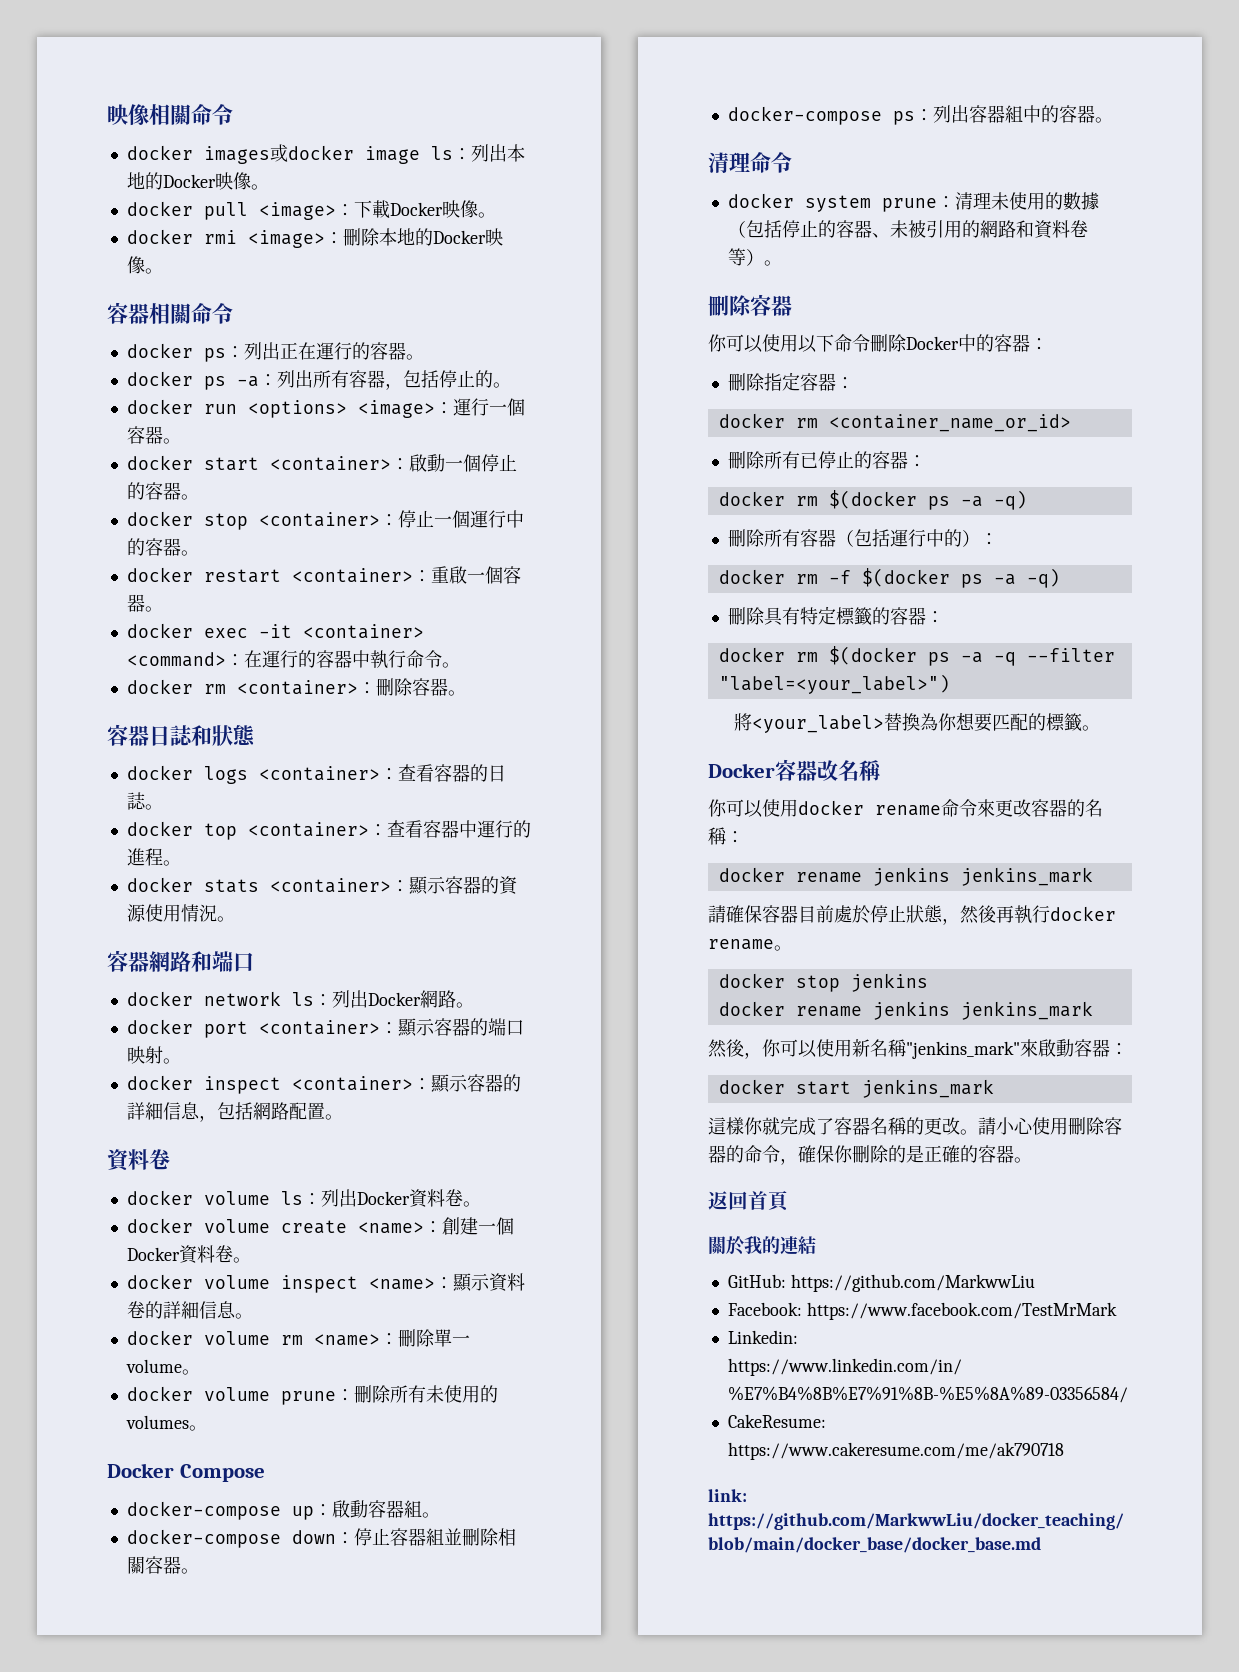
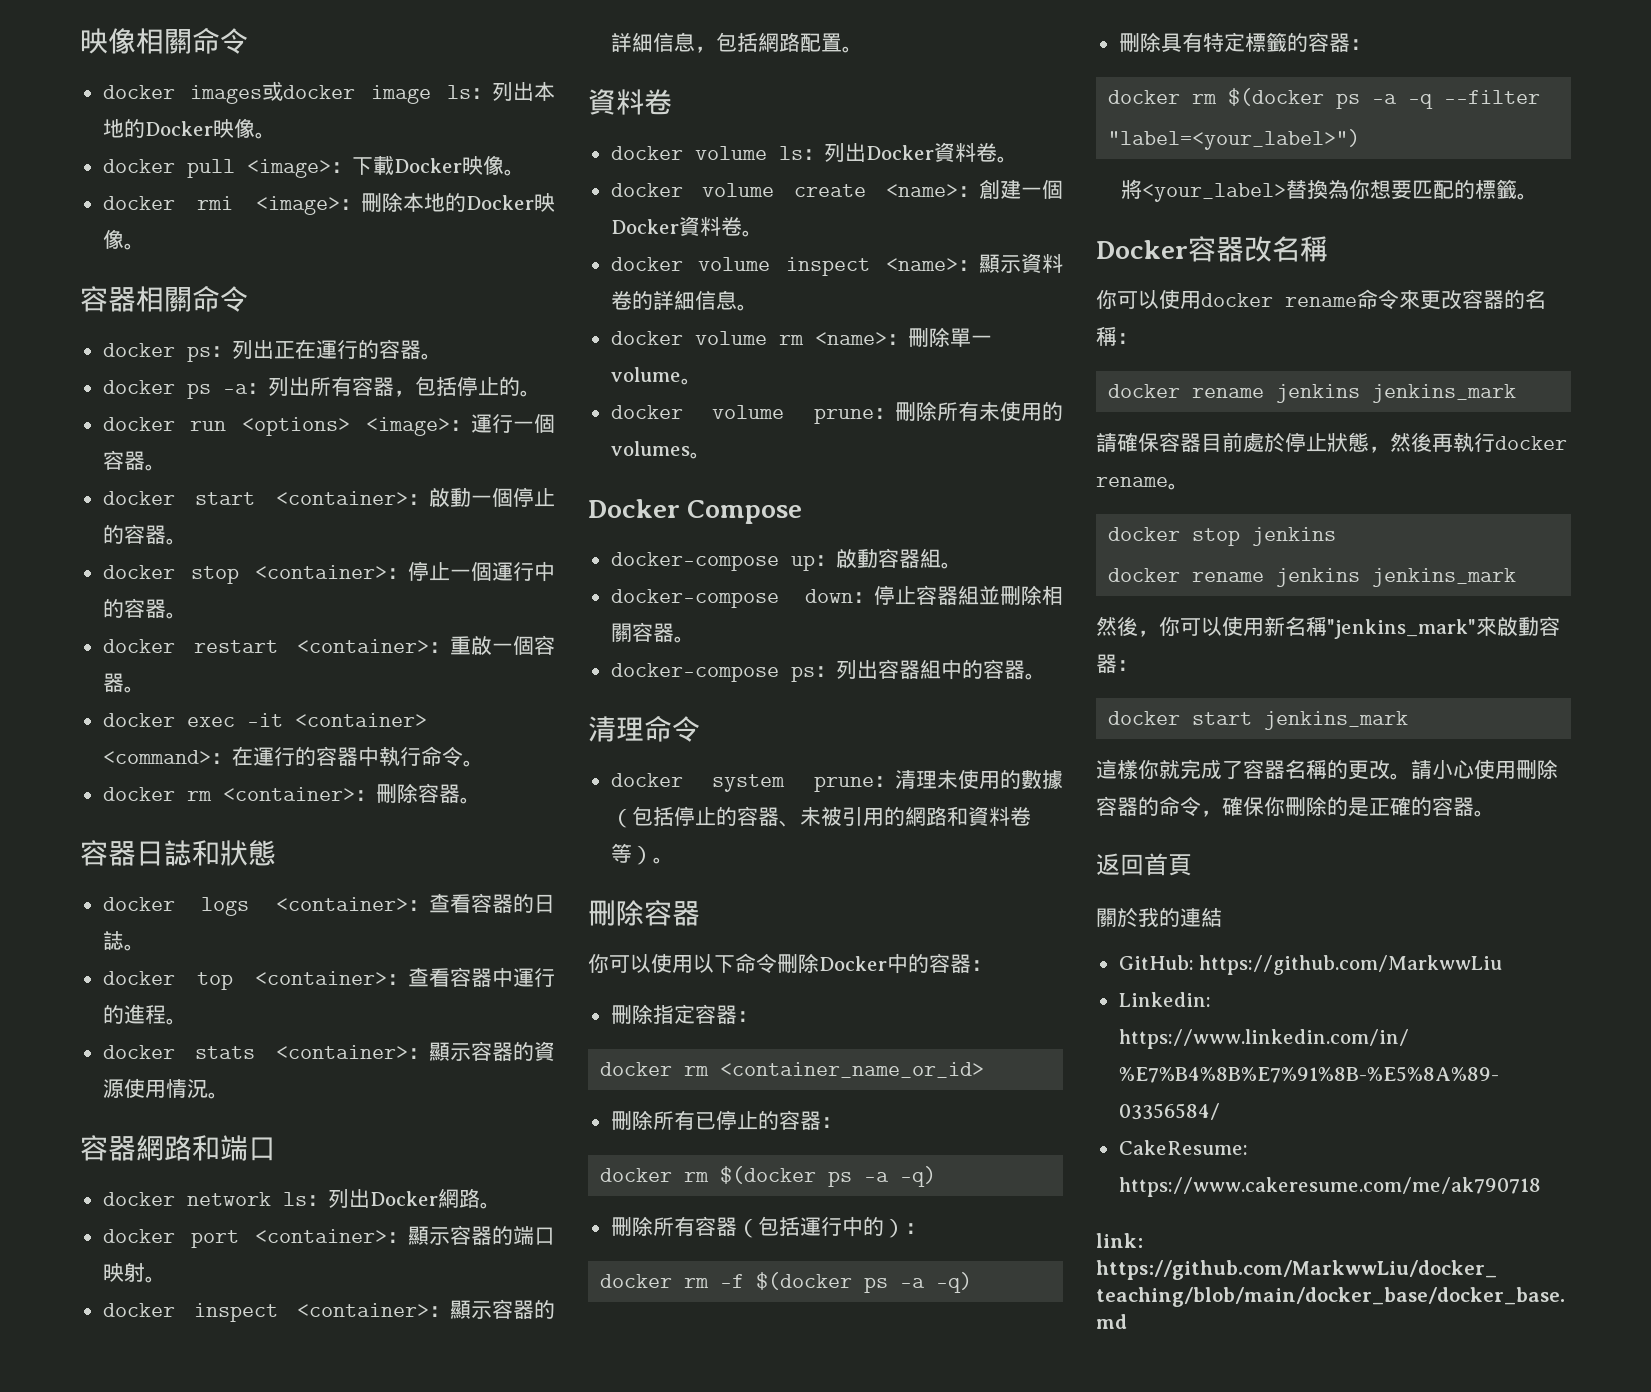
[727,1302,1117,1320] // Facebook: https://www.facebook.com/TestMrMark -> (1503, 965) none

